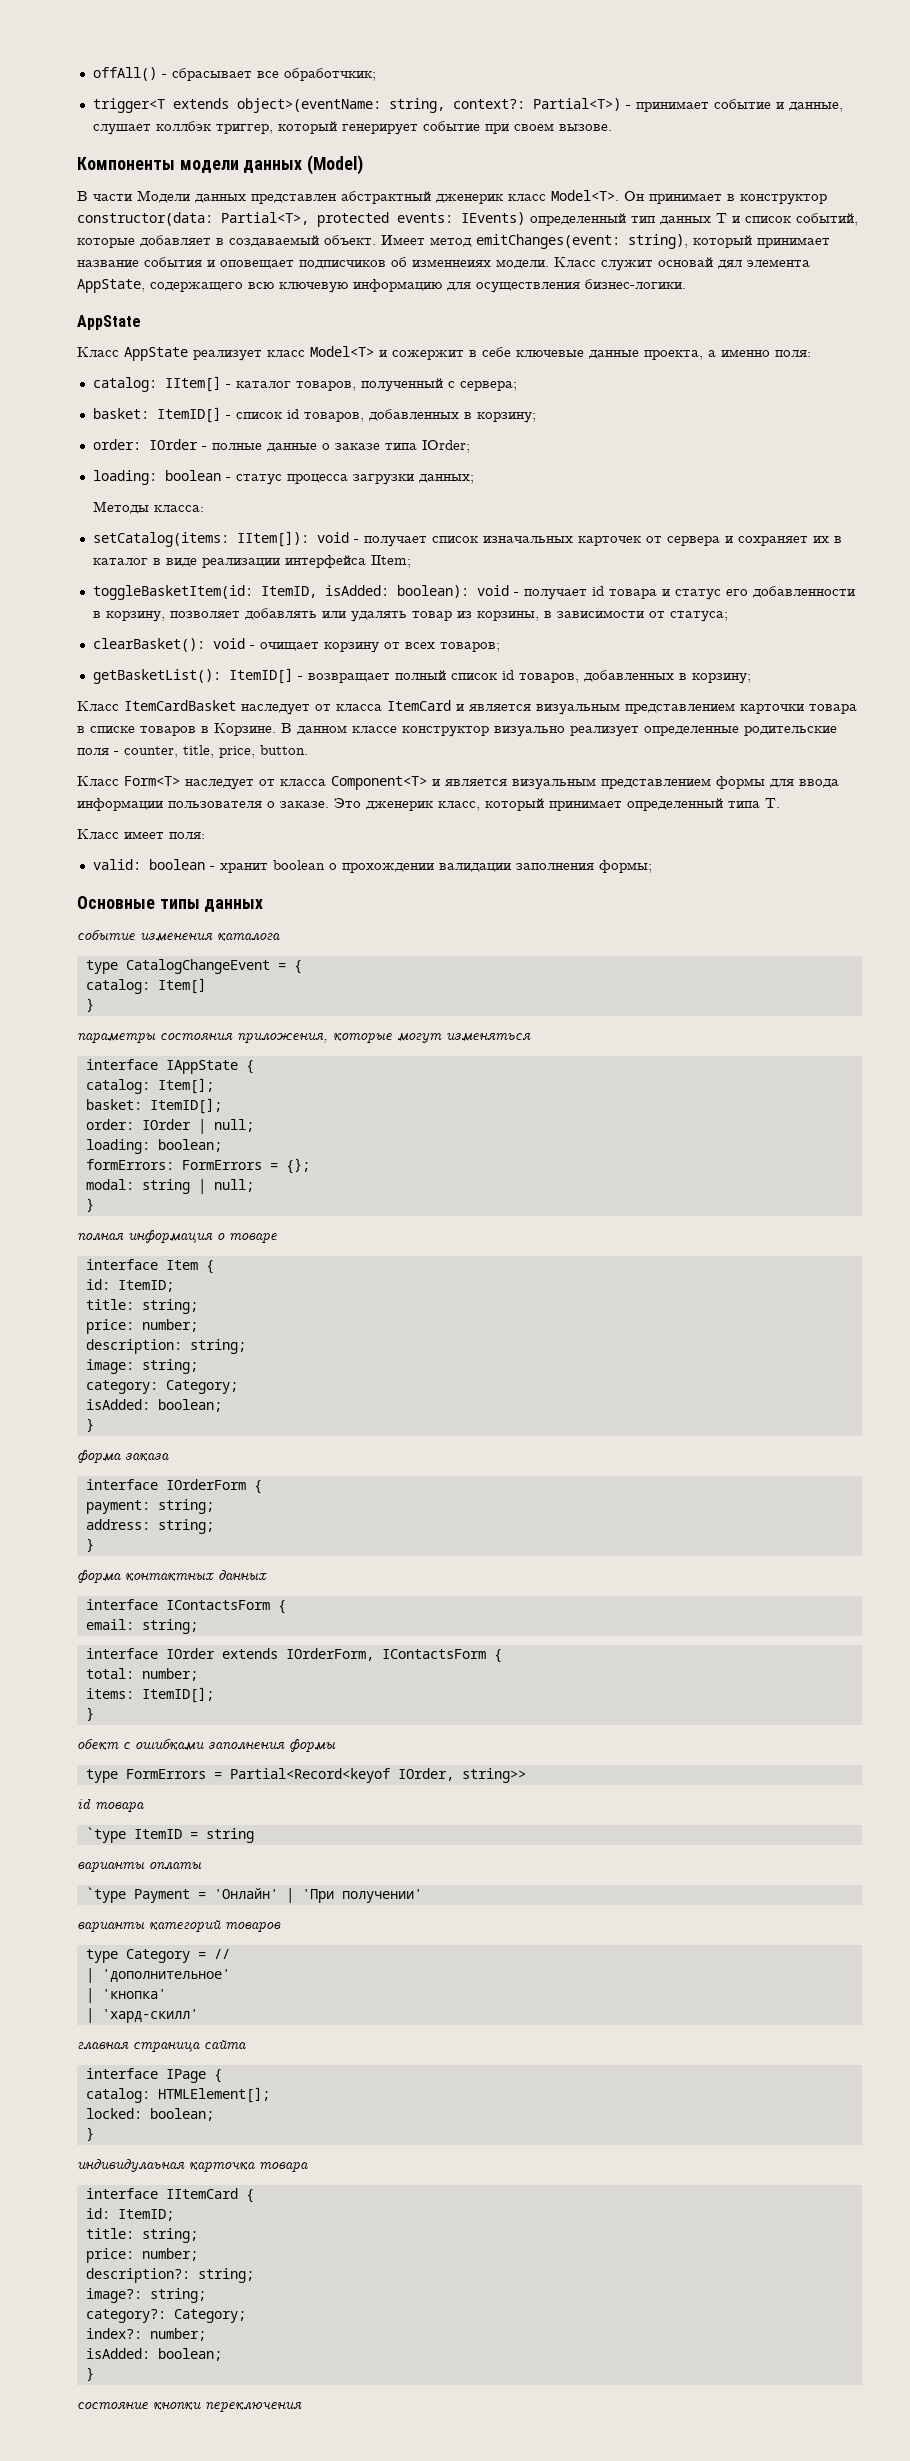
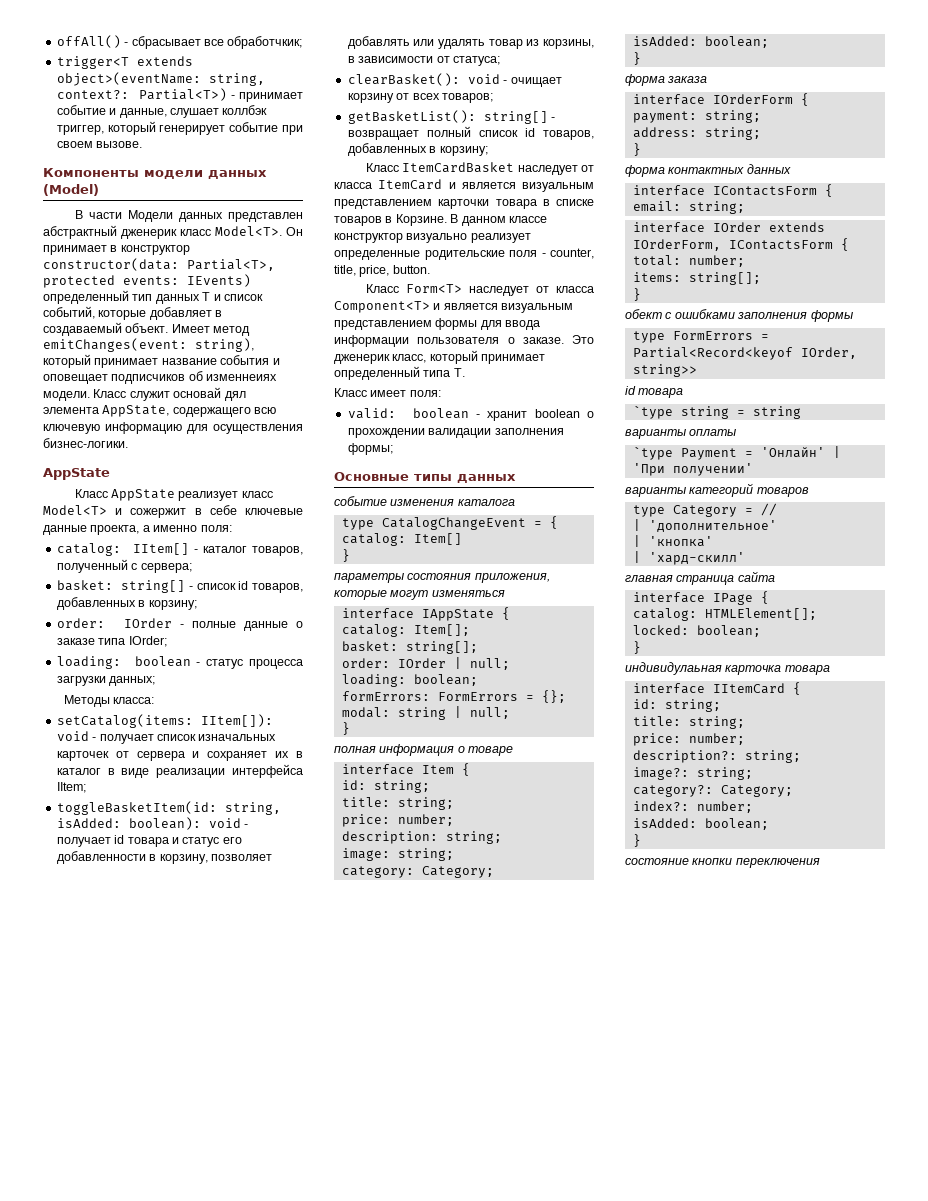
[156,407,221,423] ItemID[] -> [121,580,186,593] string[]
[260,586,317,598] ItemID, -> [224,802,281,815] string,
[228,668,293,684] ItemID[] -> [483,111,548,124] string[]
[149,1098,222,1114] ItemID[]; -> [405,641,478,654] string[];
[117,1280,174,1292] ItemID; -> [373,780,430,793] string;
[141,1687,214,1703] ItemID[]; -> [688,272,761,285] string[];
[133,1829,182,1839] ItemID -> [680,406,729,419] string
[117,2209,174,2221] ItemID; -> [664,699,721,712] string;

